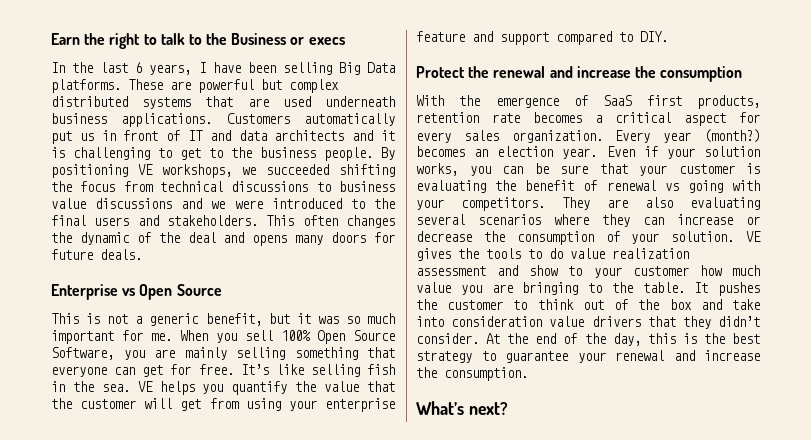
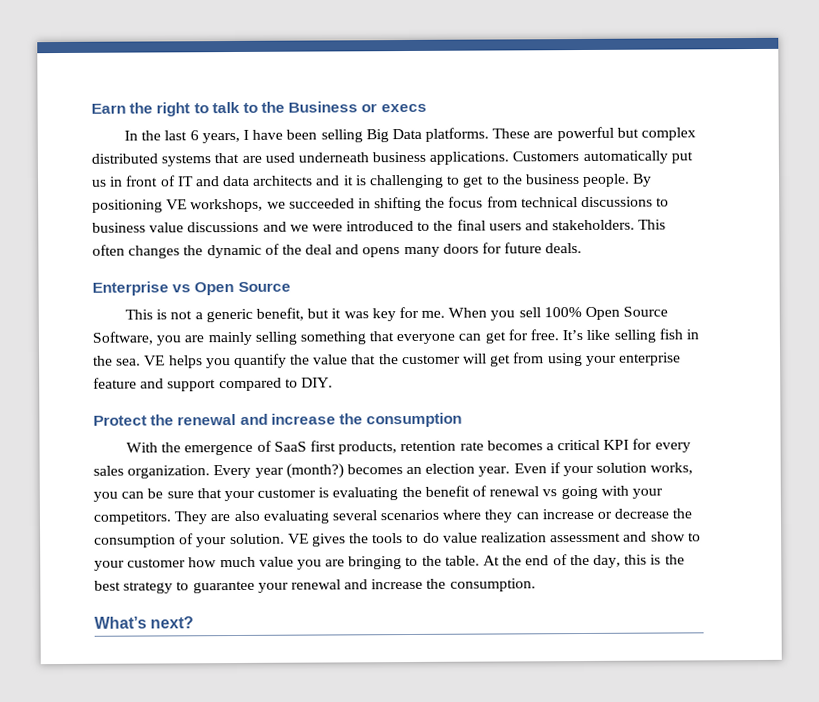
(329, 169) none -> [357,198,371,209] in
[345,313,395,324] [51,330,114,344] so much important -> [371,308,396,322] key
[684,113,726,126] aspect -> [603,439,630,450] KPI
[694,282,760,296] [416,299,760,310] [416,316,760,329] [416,333,479,344] It pushes the customer to think out of the box and take into consideration value drivers that they didn’t consider. -> (480, 560) none

